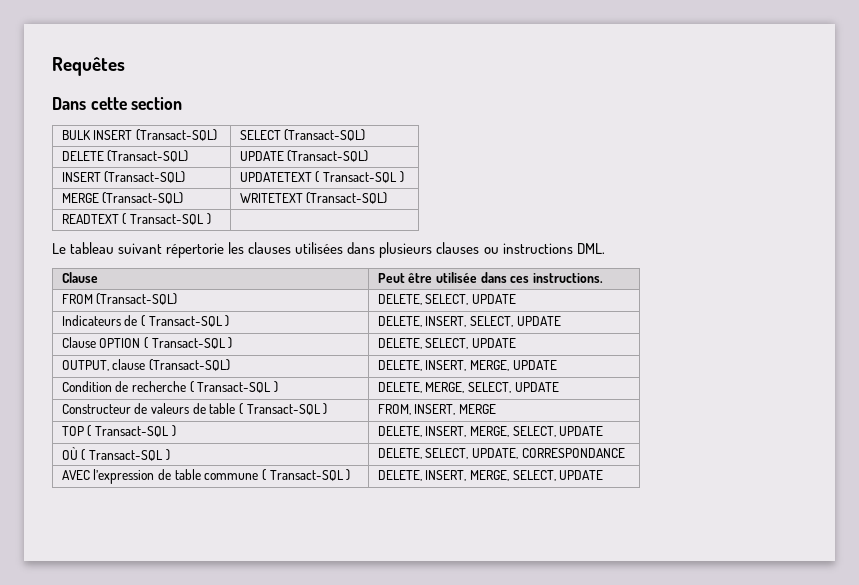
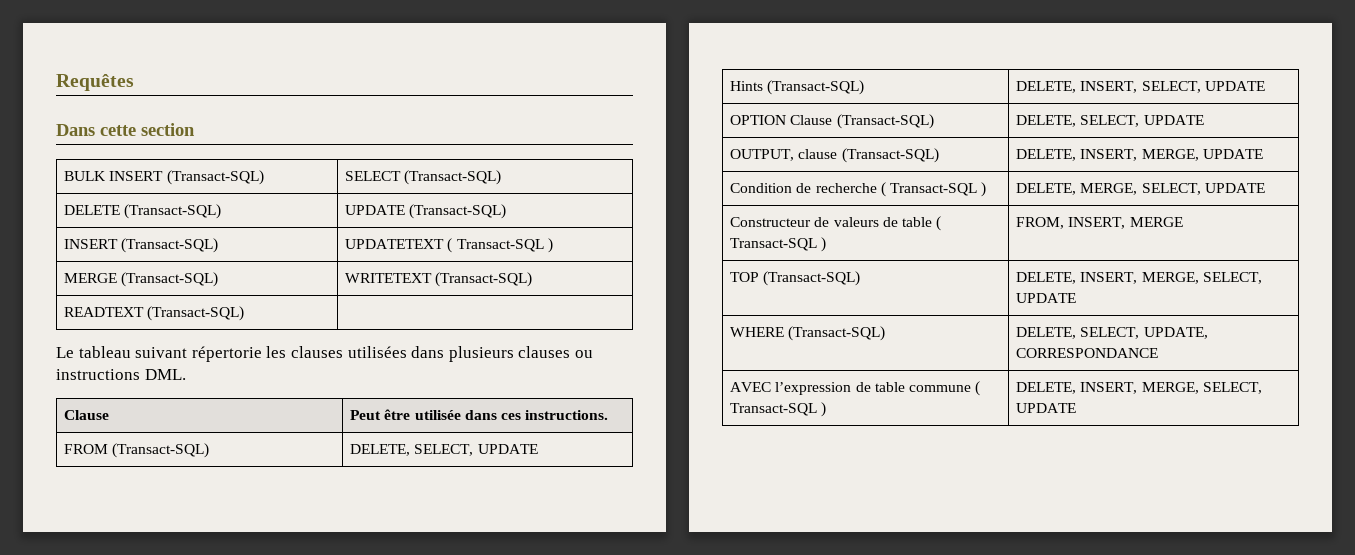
[122,213,211,225] ( Transact-SQL ) -> [147,306,245,321] (Transact-SQL)
[61,315,230,327] Indicateurs de ( Transact-SQL ) -> [730,80,865,95] Hints (Transact-SQL)
[61,337,233,349] Clause OPTION ( Transact-SQL ) -> [730,114,934,129] OPTION Clause (Transact-SQL)
[87,425,176,437] ( Transact-SQL ) -> [763,271,861,286] (Transact-SQL)
[61,447,170,461] OÙ ( Transact-SQL ) -> [730,326,886,341] WHERE (Transact-SQL)

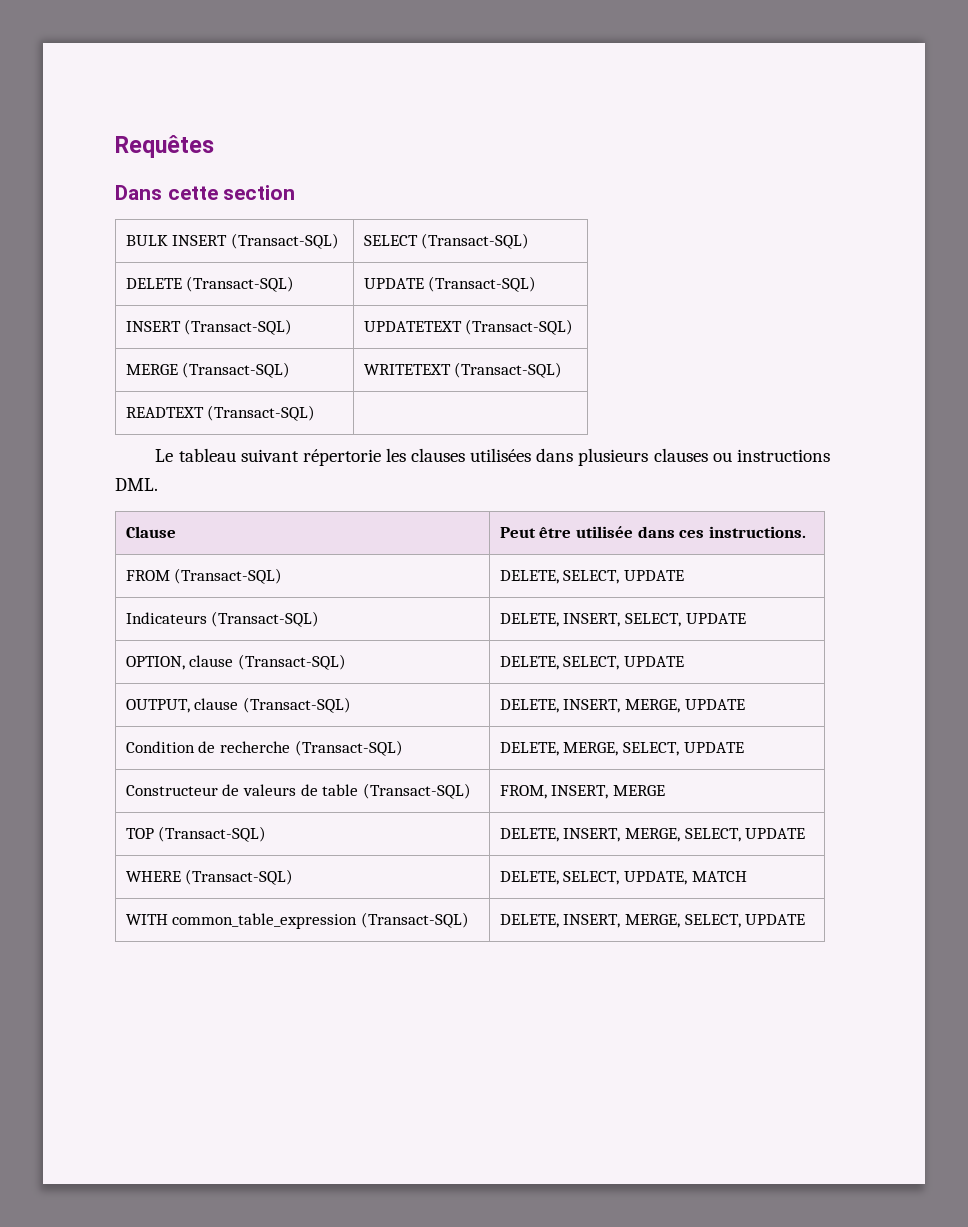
[447,238,553,253] ( Transact-SQL ) -> [465,319,574,335] (Transact-SQL)
[730,81,764,91] Hints -> [125,612,207,624] Indicateurs
[730,115,833,125] OPTION Clause -> [125,655,234,670] OPTION, clause
[880,182,987,197] ( Transact-SQL ) -> [294,740,403,756] (Transact-SQL)
[936,216,942,231] [730,237,827,252] ( Transact-SQL ) -> [362,783,471,799] (Transact-SQL)
[1016,348,1159,358] [730,381,981,396] [730,402,827,417] CORRESPONDANCE // AVEC l’expression de table commune ( Transact-SQL ) -> [691,871,747,882] [125,912,470,929] MATCH // WITH common_table_expression (Transact-SQL)

